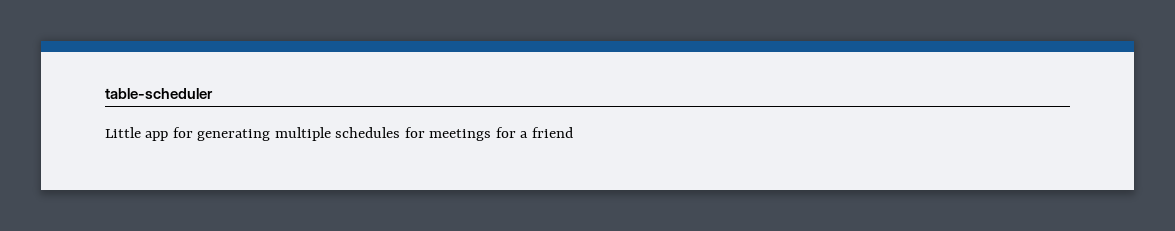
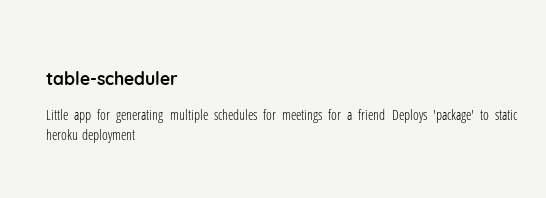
(573, 132) none -> [391,109,519,123] [46,129,135,143] Deploys 'package' to static heroku deployment

